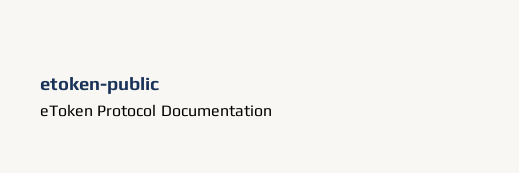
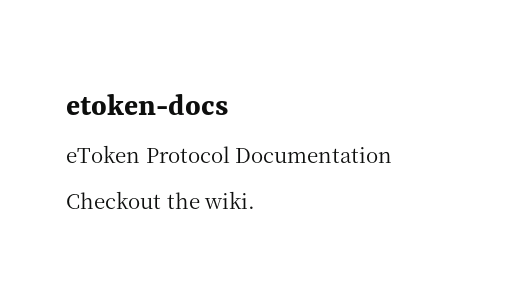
[40,77,159,94] etoken-public -> [66,94,228,115] etoken-docs
(272, 111) none -> [66,191,256,209] // Checkout the wiki.

